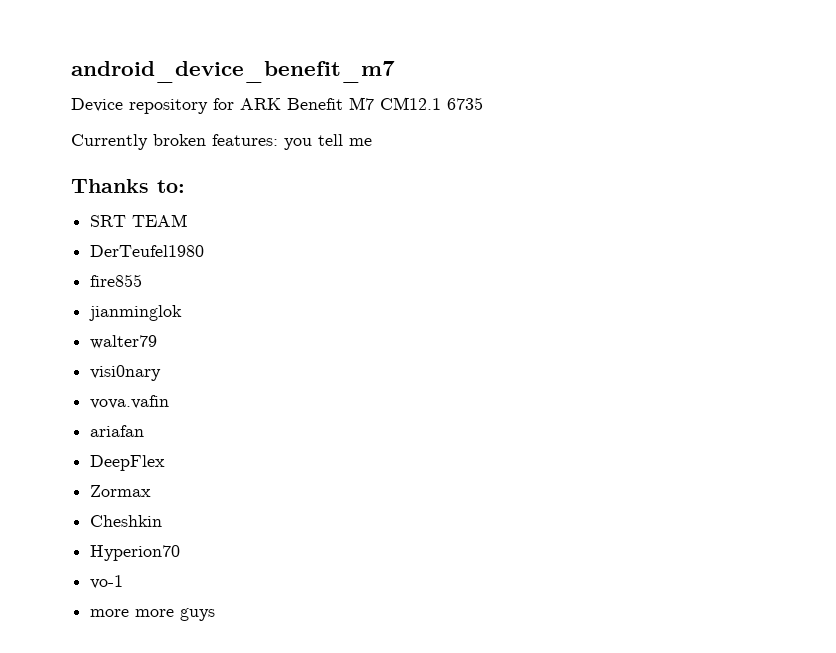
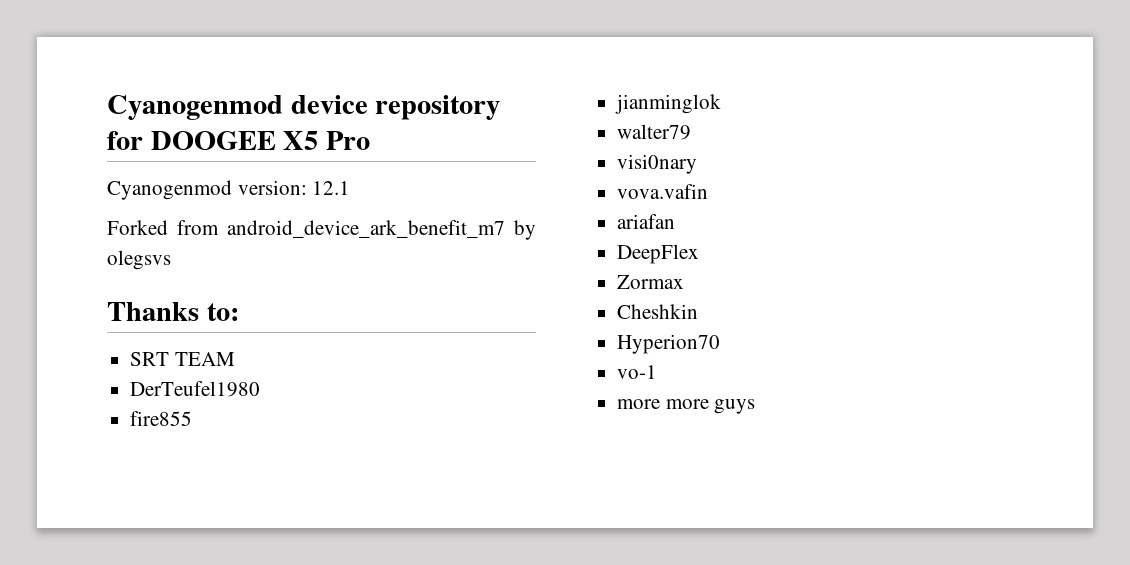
[71,61,395,83] [71,97,483,114] [71,134,372,150] android_device_benefit_m7 // Device repository for ARK Benefit M7 CM12.1 6735 // Currently broken features: you tell me -> [107,95,501,120] [107,131,371,150] [107,180,351,200] [107,220,536,240] [107,250,171,270] Cyanogenmod device repository for DOOGEE X5 Pro // Cyanogenmod version: 12.1 // Forked from android_device_ark_benefit_m7 by olegsvs

